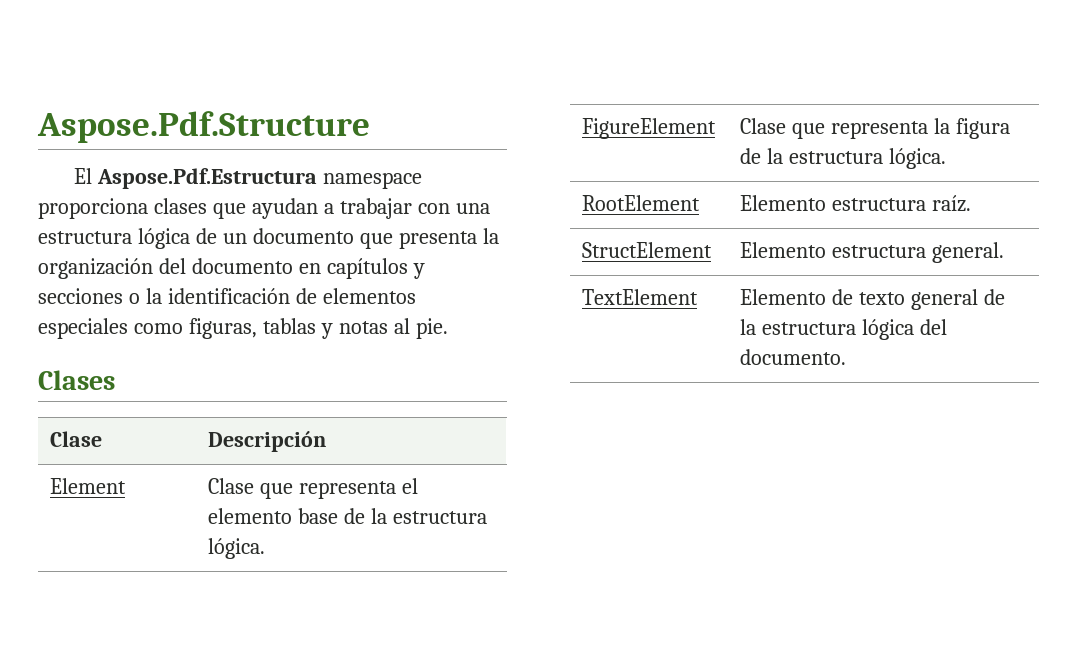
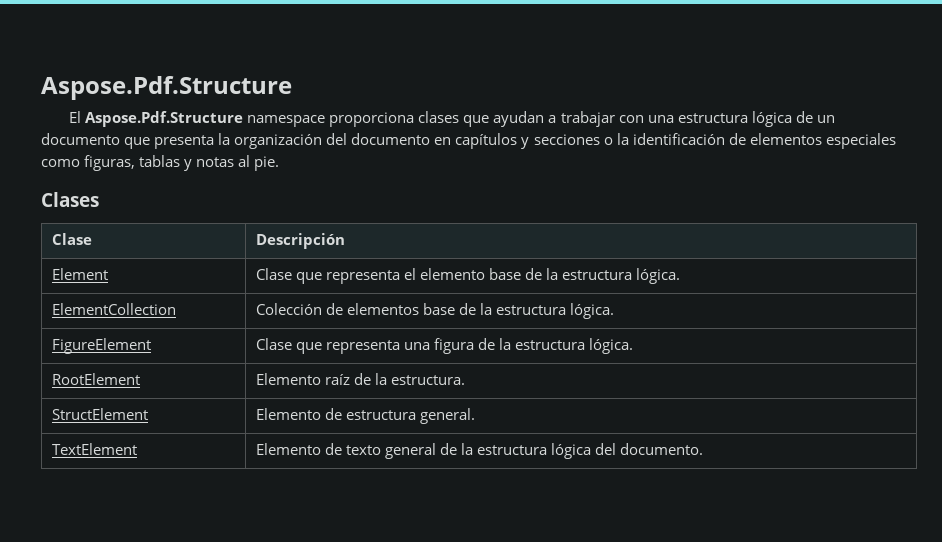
[96,168,317,189] Aspose.Pdf.Estructura -> [85,111,244,127] Aspose.Pdf.Structure
(266, 548) none -> [51,303,176,315] [255,303,614,319] // ElementCollection | Colección de elementos base de la estructura lógica.
[934,118,951,134] la -> [403,342,430,350] una
[832,195,972,212] estructura raíz. -> [324,373,465,385] raíz de la estructura.
(827, 250) none -> [324,408,342,420] de

